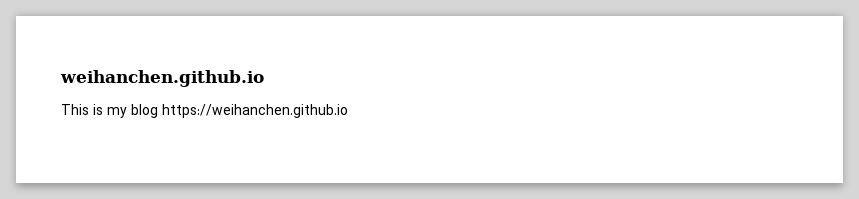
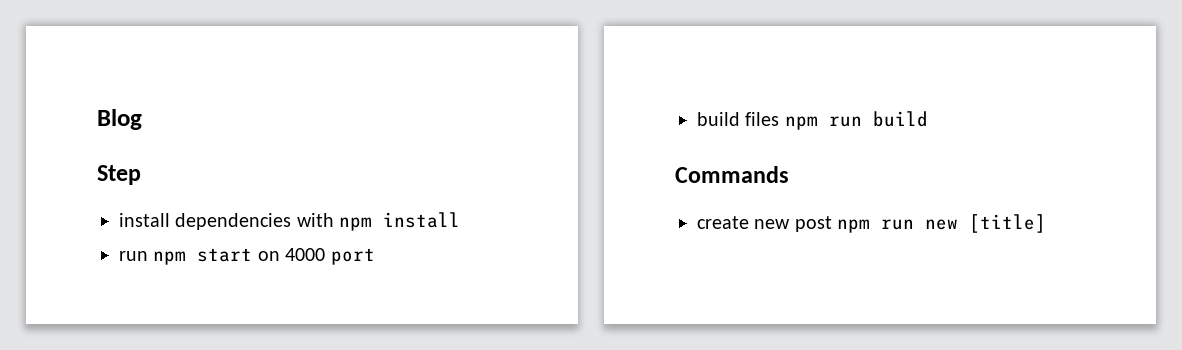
[60,70,264,87] [61,104,348,118] weihanchen.github.io // This is my blog https://weihanchen.github.io -> [97,109,142,130] [97,165,141,185] [119,212,461,231] [119,248,375,265] [697,111,928,130] [675,166,789,183] [697,214,1047,233] Blog // Step // install dependencies with npm install // run npm start on 4000 port // build files npm run build // Commands // create new post npm run new [title]

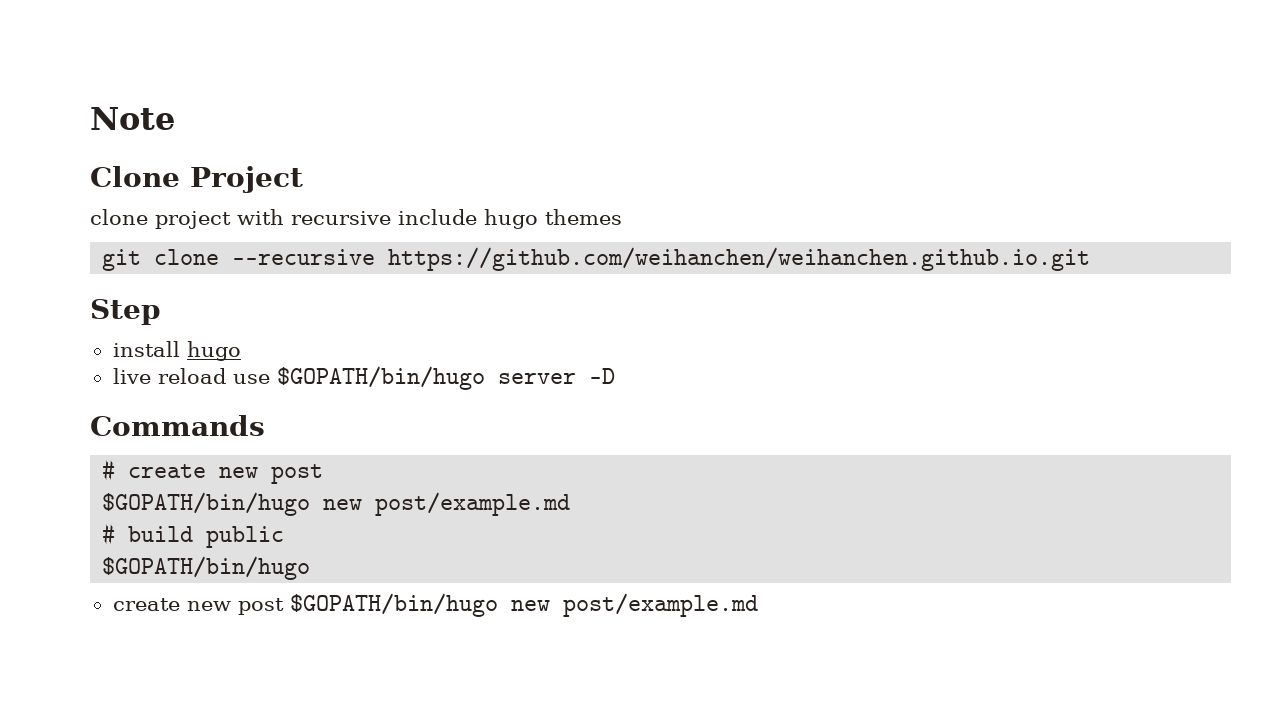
[97,109,142,130] [97,165,141,185] [119,212,461,231] [119,248,375,265] [697,111,928,130] [675,166,789,183] [697,214,1047,233] Blog // Step // install dependencies with npm install // run npm start on 4000 port // build files npm run build // Commands // create new post npm run new [title] -> [90,107,175,130] [90,166,303,193] [90,209,622,229] [102,247,1091,271] [90,299,161,325] [112,341,241,361] [112,366,615,390] [90,415,265,436] [102,459,324,484] [102,492,571,516] [102,523,285,548] [102,556,311,580] [112,593,758,617] Note // Clone Project // clone project with recursive include hugo themes // git clone --recursive https://github.com/weihanchen/weihanchen.github.io.git // Step // install hugo // live reload use $GOPATH/bin/hugo server -D // Commands // # create new post // $GOPATH/bin/hugo new post/example.md // # build public // $GOPATH/bin/hugo // create new post $GOPATH/bin/hugo new post/example.md

